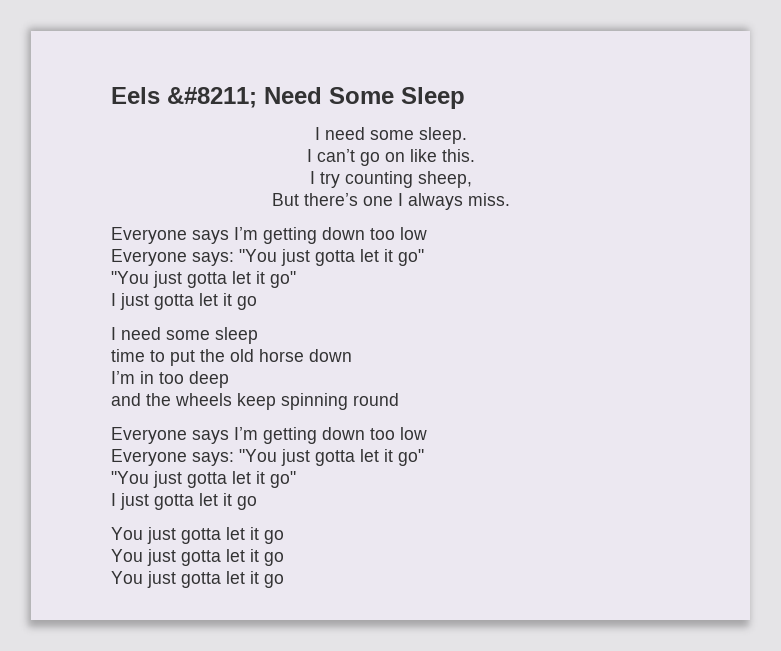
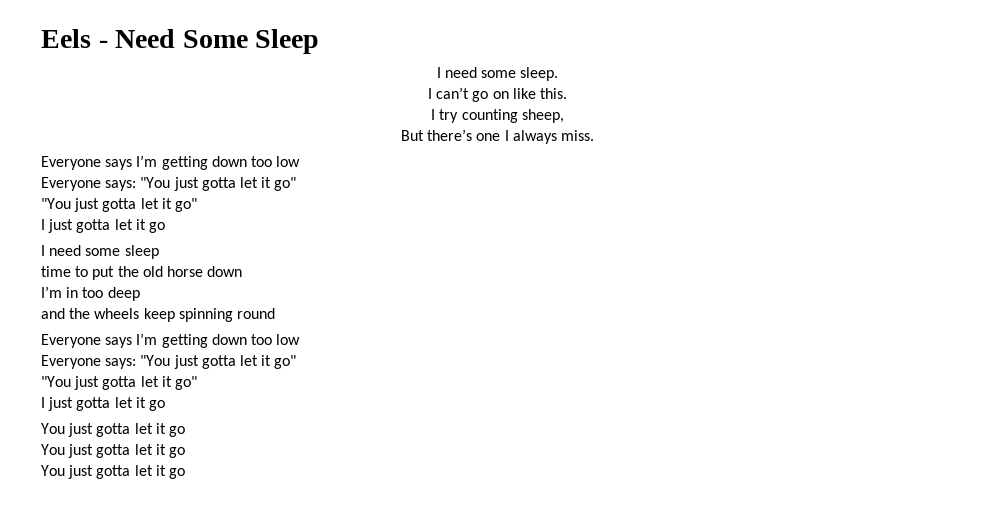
[167,87,257,108] &#8211; -> [98,40,108,48] -

